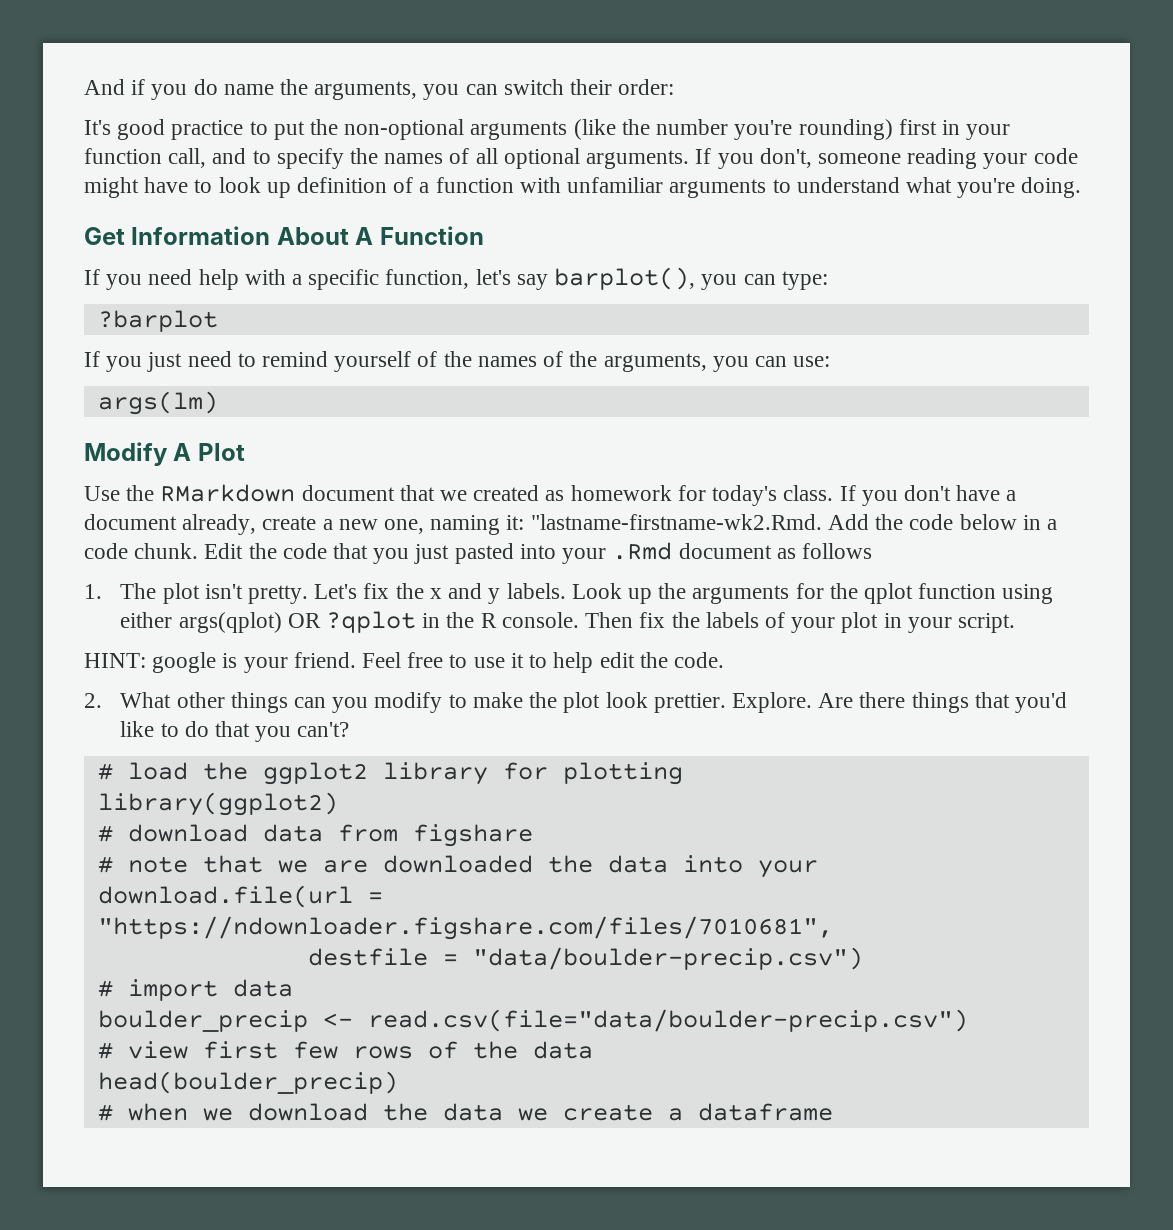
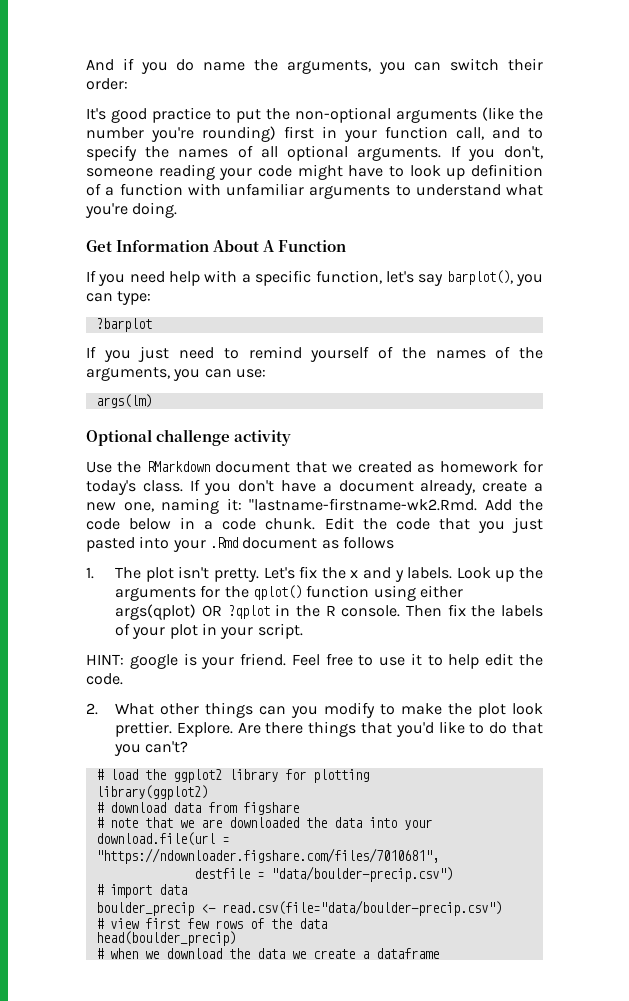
[84,442,245,466] Modify A Plot -> [86,429,292,446] Optional challenge activity
[864,583,914,604] qplot -> [253,585,303,600] qplot()

